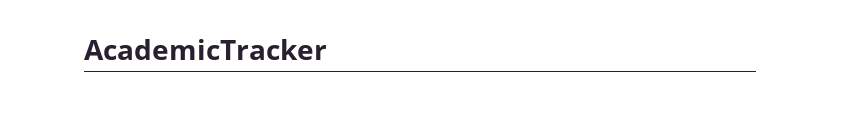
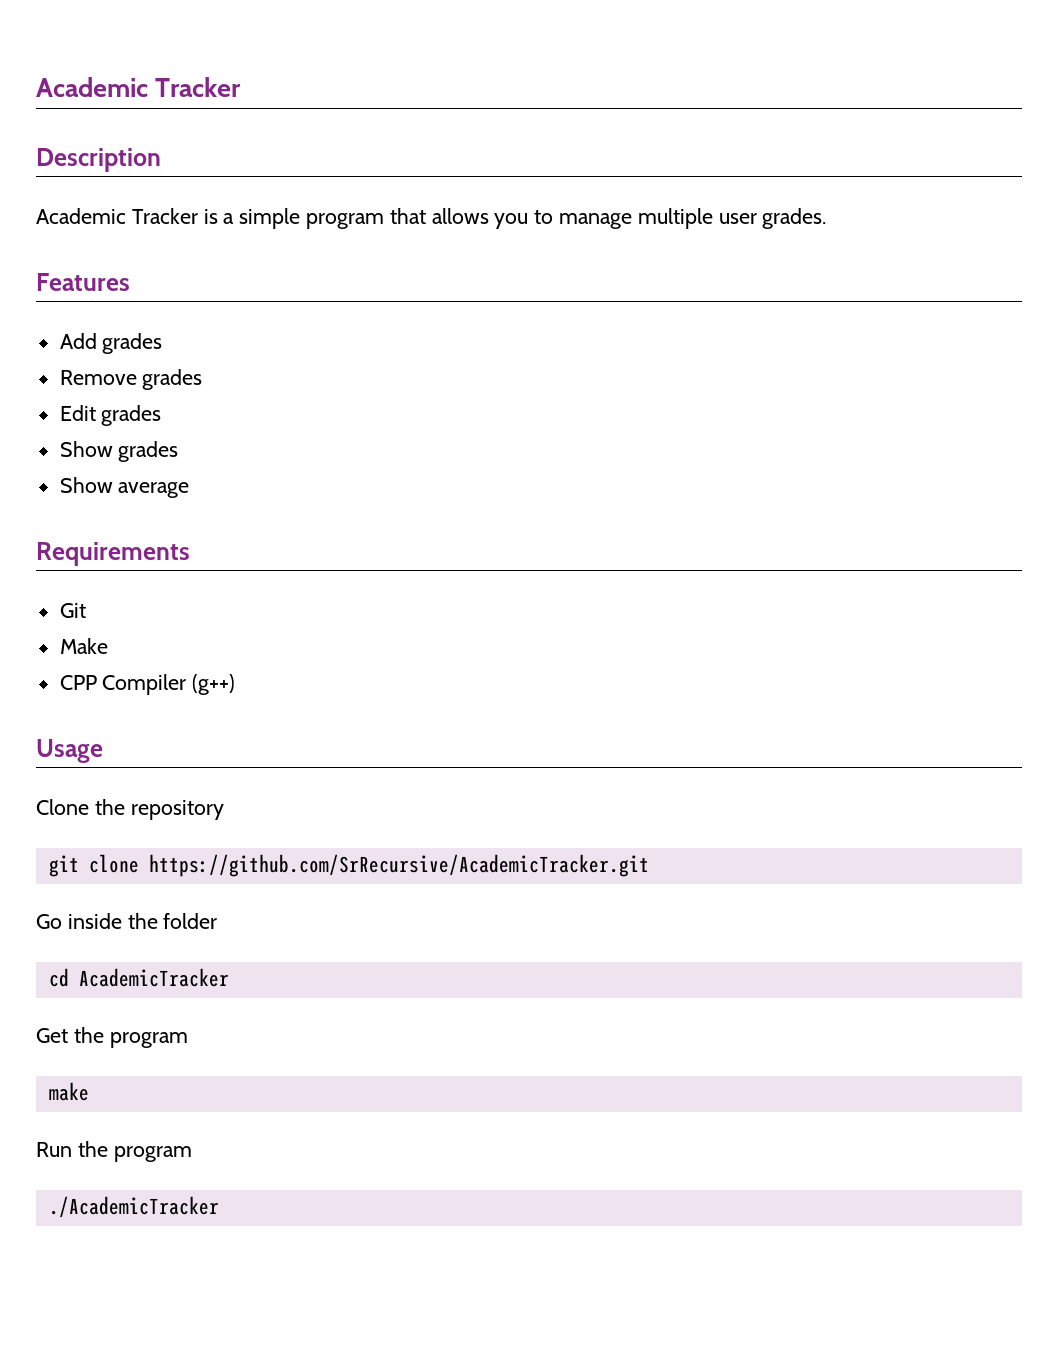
[84,39,327,60] AcademicTracker -> [36,77,242,97] [36,148,161,172] [36,208,827,229] [36,273,130,291] [59,333,163,354] [59,369,203,390] [59,405,162,426] [59,441,179,462] [59,477,190,498] [36,542,190,566] [59,603,86,618] [59,638,108,654] [59,674,236,695] [36,739,103,763] [36,799,224,820] [48,854,649,877] [36,913,218,929] [48,968,229,987] [36,1027,188,1048] [48,1082,89,1101] [36,1141,192,1162] [48,1196,219,1218] Academic Tracker // Description // Academic Tracker is a simple program that allows you to manage multiple user grades. // Features // Add grades // Remove grades // Edit grades // Show grades // Show average // Requirements // Git // Make // CPP Compiler (g++) // Usage // Clone the repository // git clone https://github.com/SrRecursive/AcademicTracker.git // Go inside the folder // cd AcademicTracker // Get the program // make // Run the program // ./AcademicTracker

